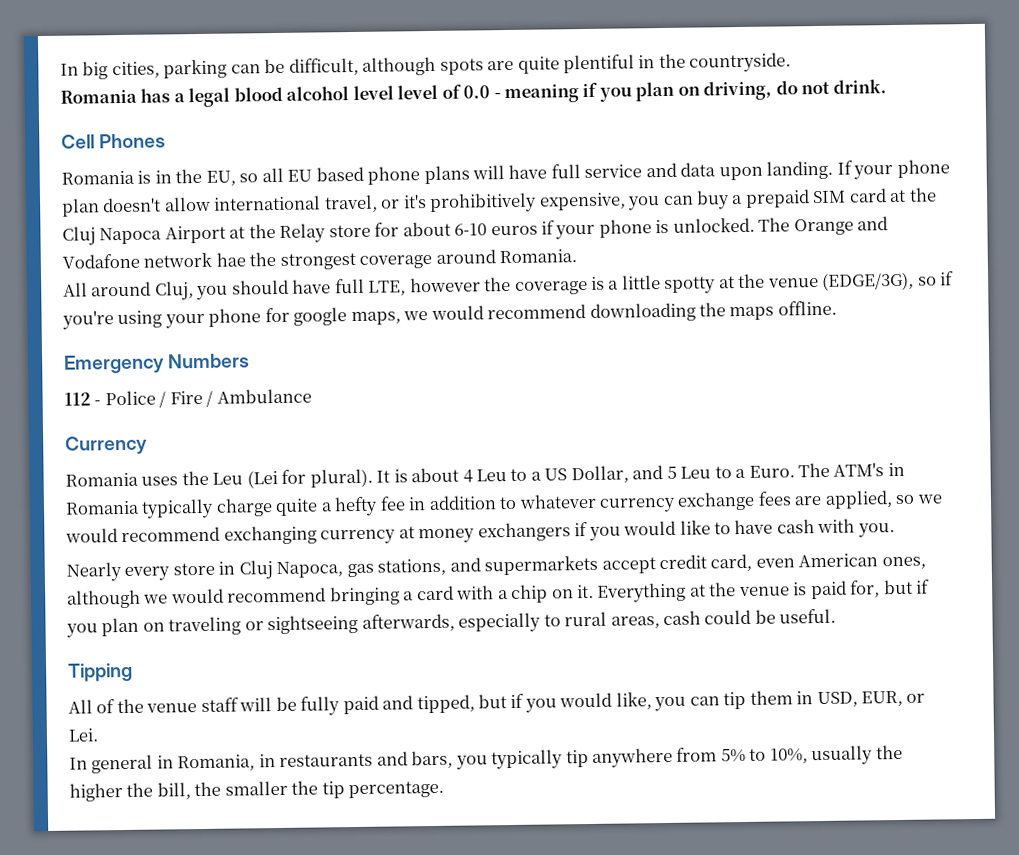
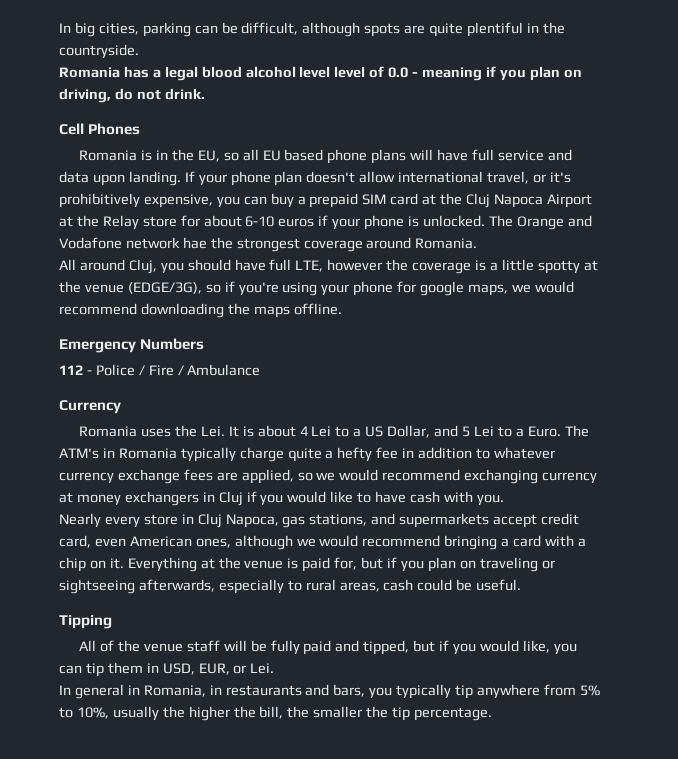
[212,468,373,489] Leu (Lei for plural). -> [200,426,225,437] Lei.
[476,469,508,482] Leu -> [311,426,332,437] Lei
[680,466,712,479] Leu -> [473,426,494,437] Lei
(571, 532) none -> [202,491,243,506] in Cluj

